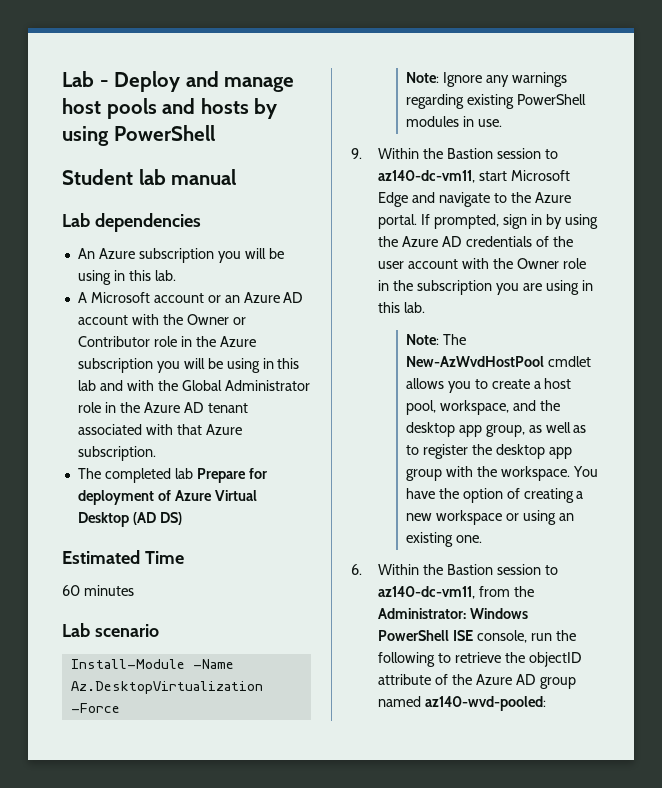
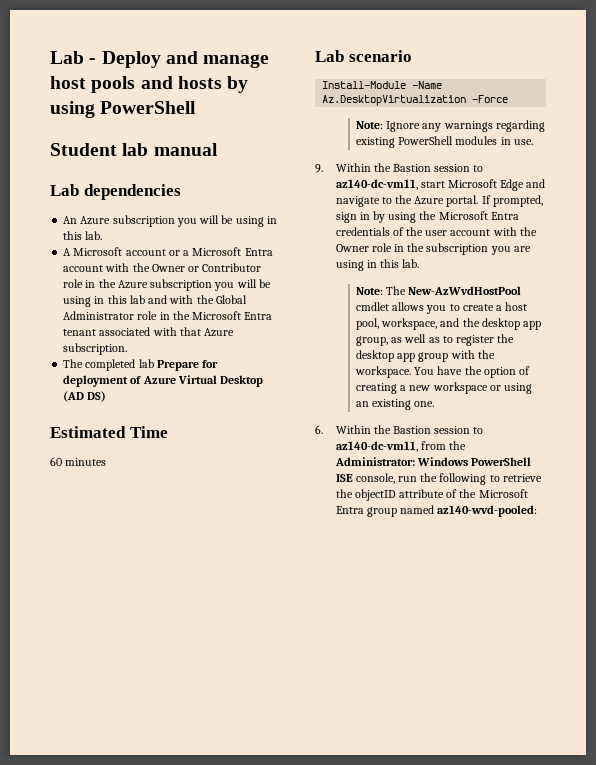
[224,292,304,303] an Azure AD -> [183,247,273,256] a Microsoft Entra
[143,402,204,413] Azure AD -> [192,311,273,320] Microsoft Entra
[402,236,463,247] Azure AD -> [438,211,519,220] Microsoft Entra
[476,674,537,685] Azure AD -> [478,489,528,498] [335,506,364,514] Microsoft Entra

